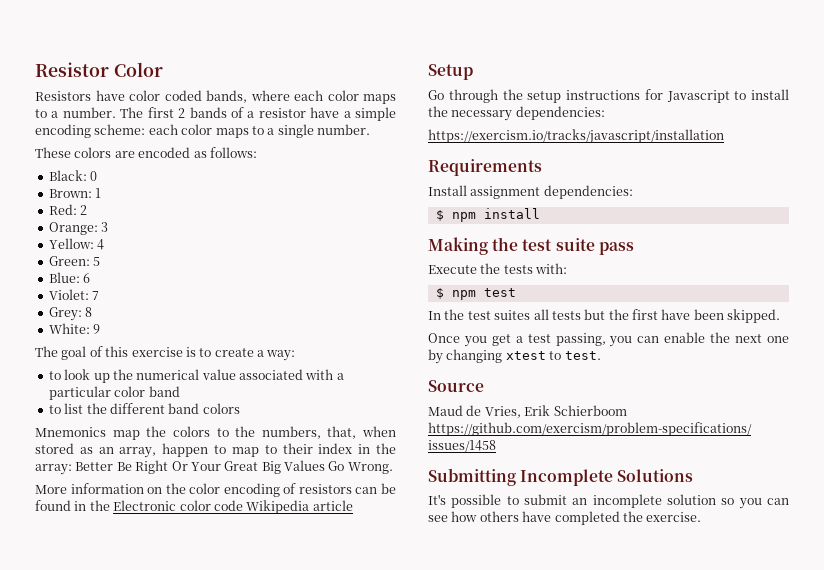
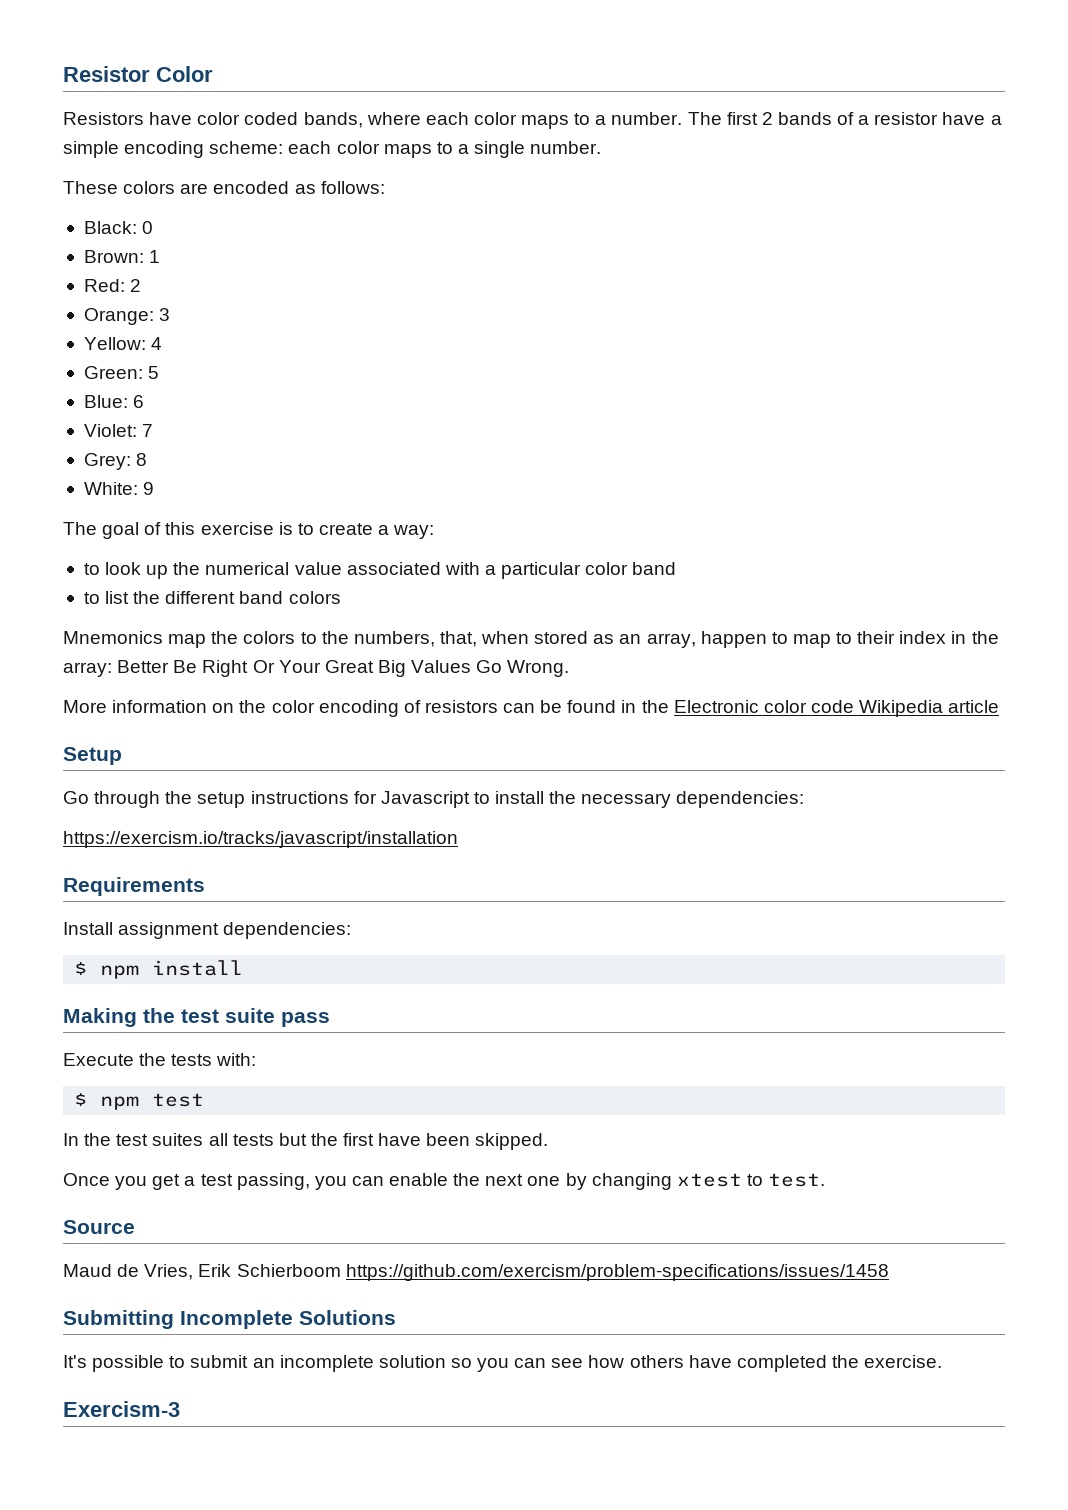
(702, 517) none -> [63,1401,180,1417] // Exercism-3

